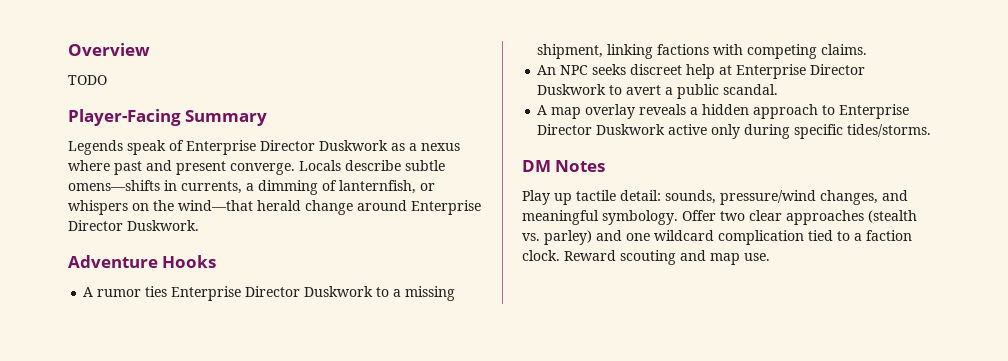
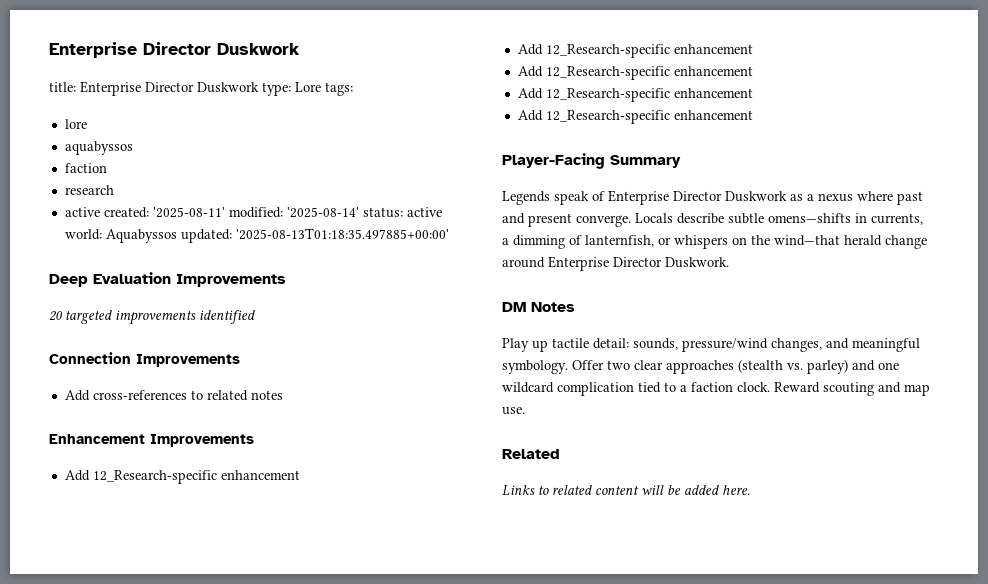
[68,43,150,56] [68,75,107,85] Overview // TODO -> [49,42,300,58] [49,81,353,96] [64,119,87,129] [64,141,133,155] [64,163,107,173] [64,185,114,195] [64,207,442,218] [64,228,449,243] [49,272,286,287] [49,310,255,325] [49,352,240,367] [64,390,283,401] [49,434,254,447] [64,470,300,484] [517,44,753,58] [517,66,753,80] [517,88,753,102] [517,110,753,124] Enterprise Director Duskwork // title: Enterprise Director Duskwork type: Lore tags: // lore // aquabyssos // faction // research // active created: '2025-08-11' modified: '2025-08-14' status: active world: Aquabyssos updated: '2025-08-13T01:18:35.497885+00:00' // Deep Evaluation Improvements // 20 targeted improvements identified // Connection Improvements // Add cross-references to related notes // Enhancement Improvements // Add 12_Research-specific enhancement // Add 12_Research-specific enhancement // Add 12_Research-specific enhancement // Add 12_Research-specific enhancement // Add 12_Research-specific enhancement
[68,255,217,268] [83,286,456,301] [537,44,868,59] [537,64,866,79] [537,84,779,99] [537,104,910,119] [537,124,932,139] // Adventure Hooks // A rumor ties Enterprise Director Duskwork to a missing shipment, linking factions with competing claims. // An NPC seeks discreet help at Enterprise Director Duskwork to avert a public scandal. // A map overlay reveals a hidden approach to Enterprise Director Duskwork active only during specific tides/storms. -> (729, 262) none
(770, 257) none -> [502,449,560,459] [502,485,750,496] // Related // Links to related content will be added here.

